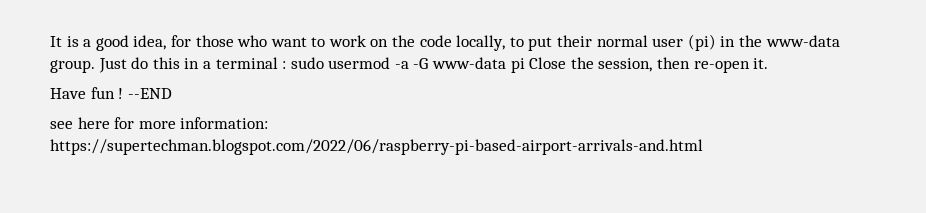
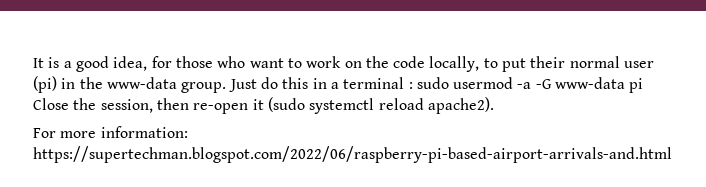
[753,58,769,69] [50,87,172,99] [50,117,135,129] it. // Have fun ! --END // see here for -> [252,97,494,114] [33,128,56,138] it (sudo systemctl reload apache2). // For

